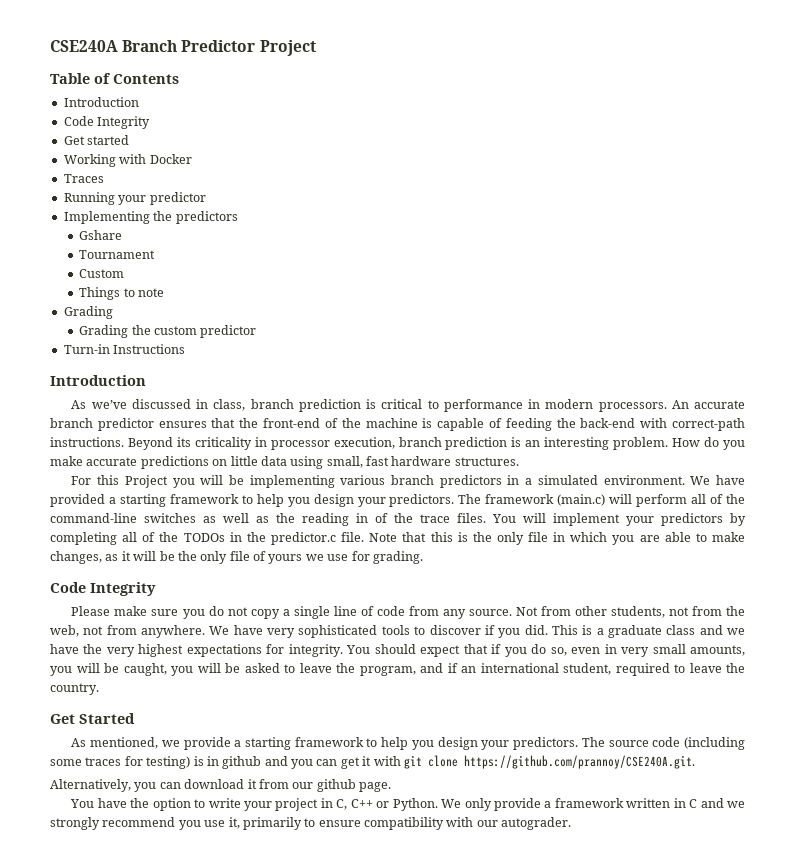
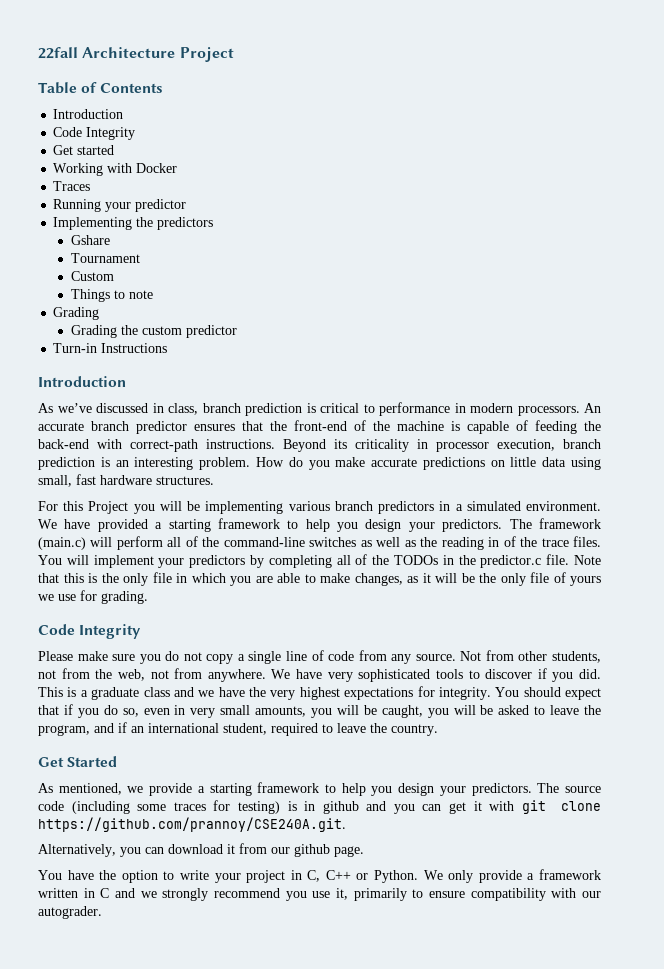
[50,40,256,52] CSE240A Branch Predictor -> [38,47,176,59] 22fall Architecture

